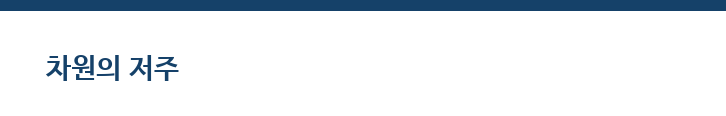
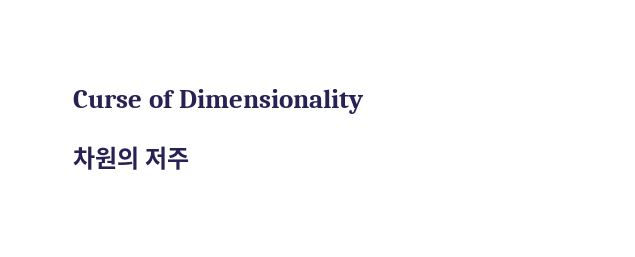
(45, 68) none -> [73,89,365,114] Curse of Dimensionality //

